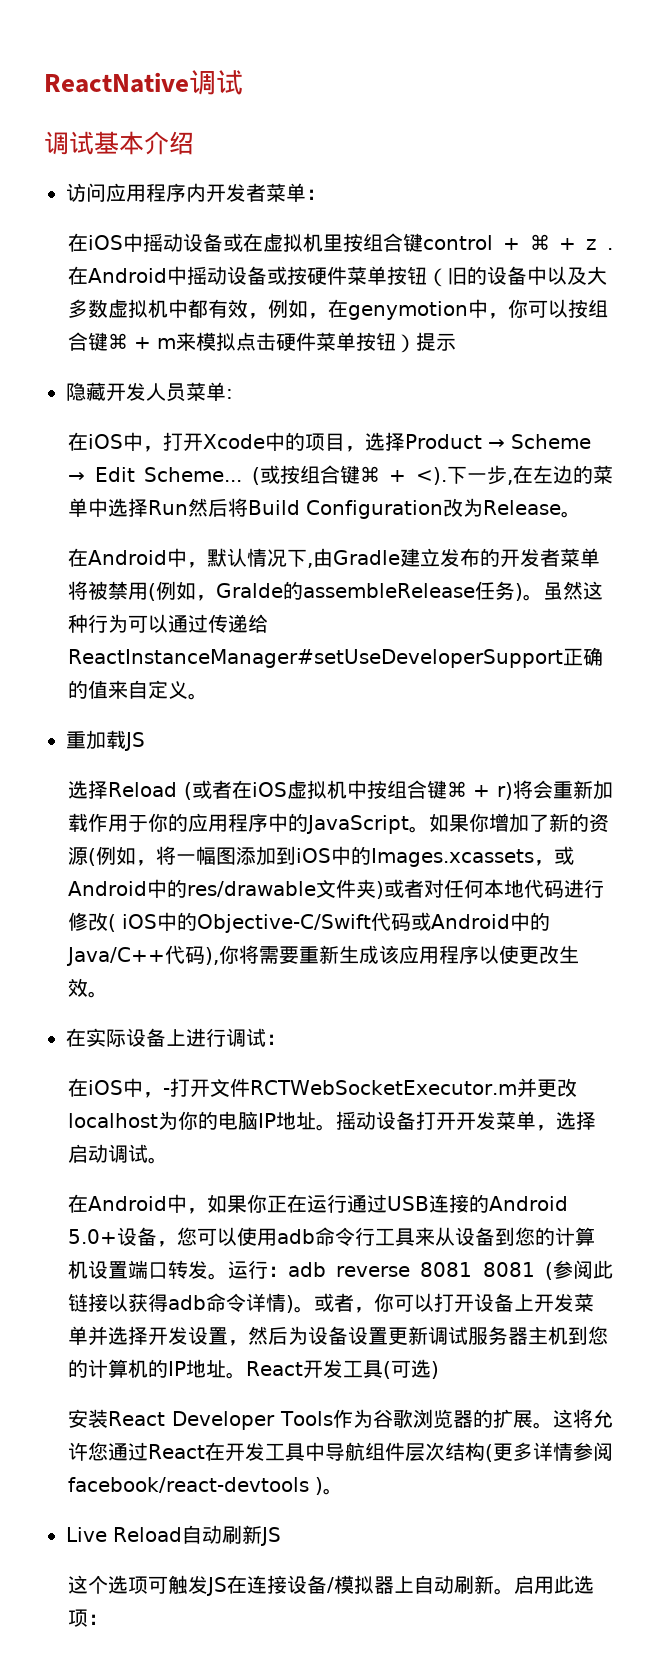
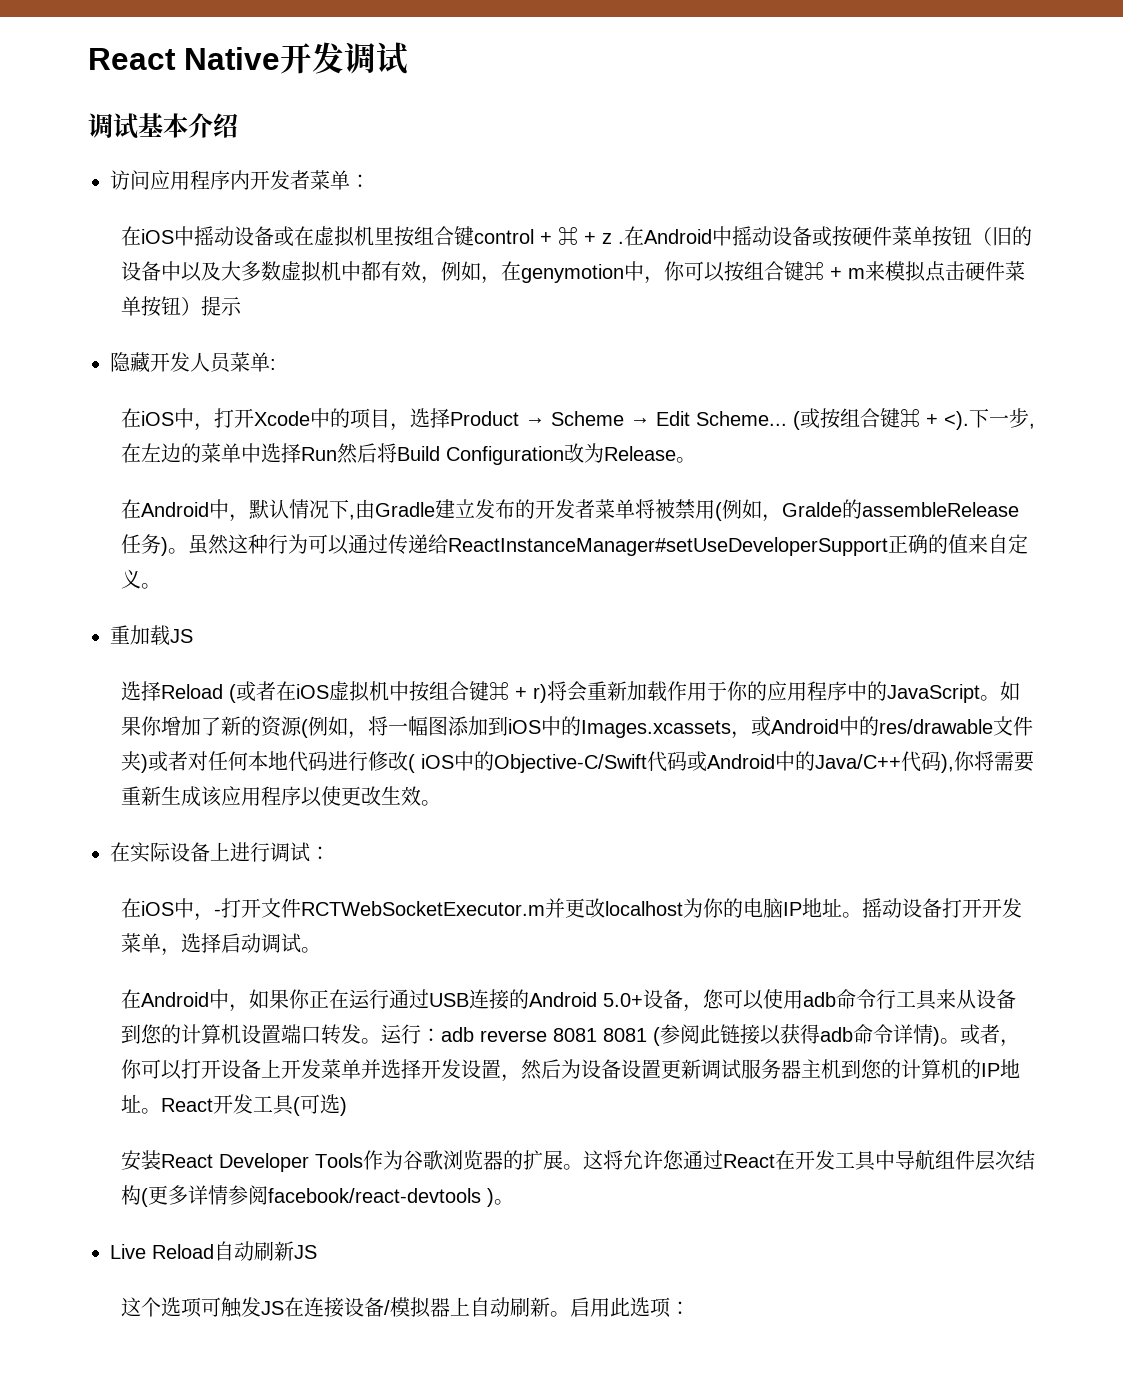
[44,72,189,93] ReactNative -> [88,42,344,74] React Native开发

